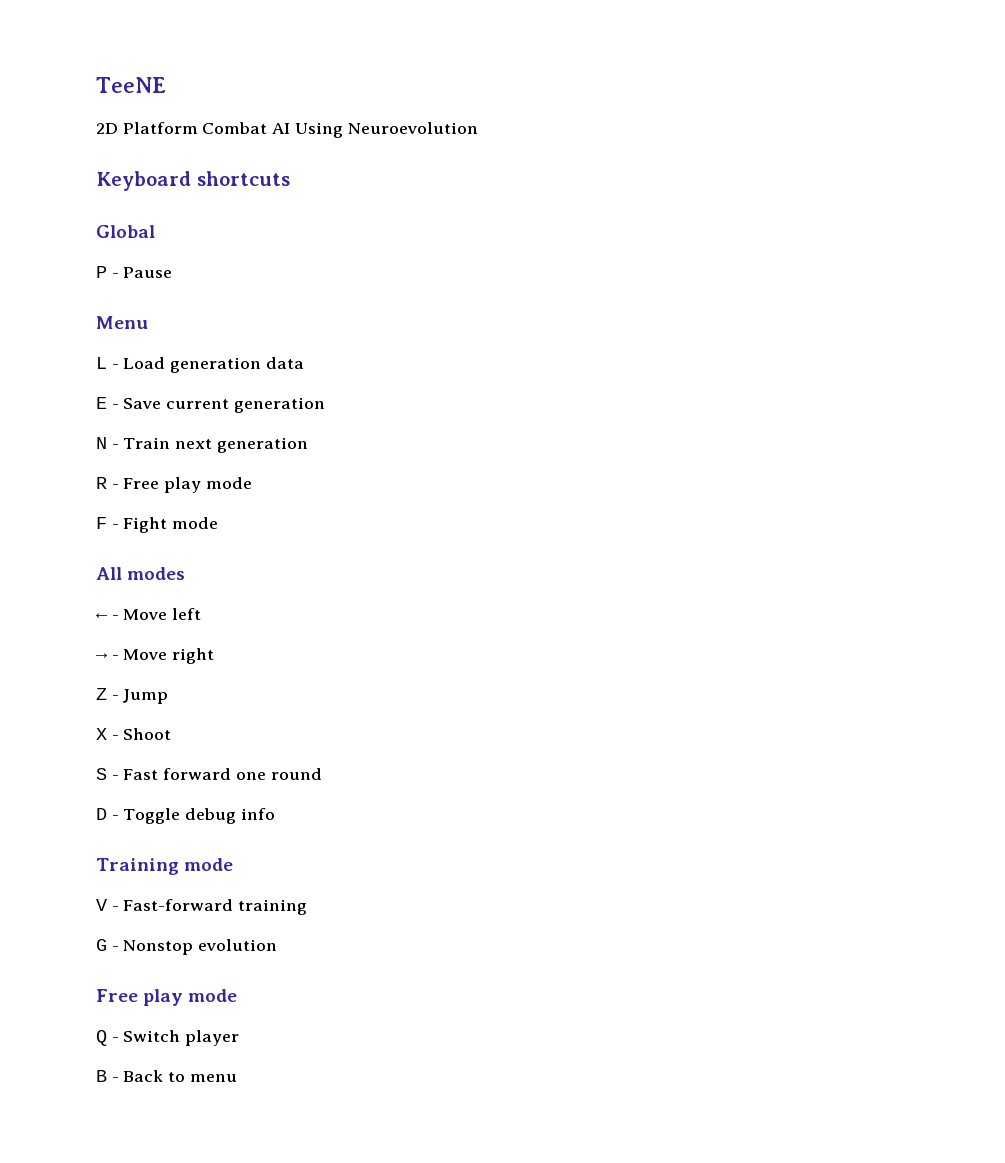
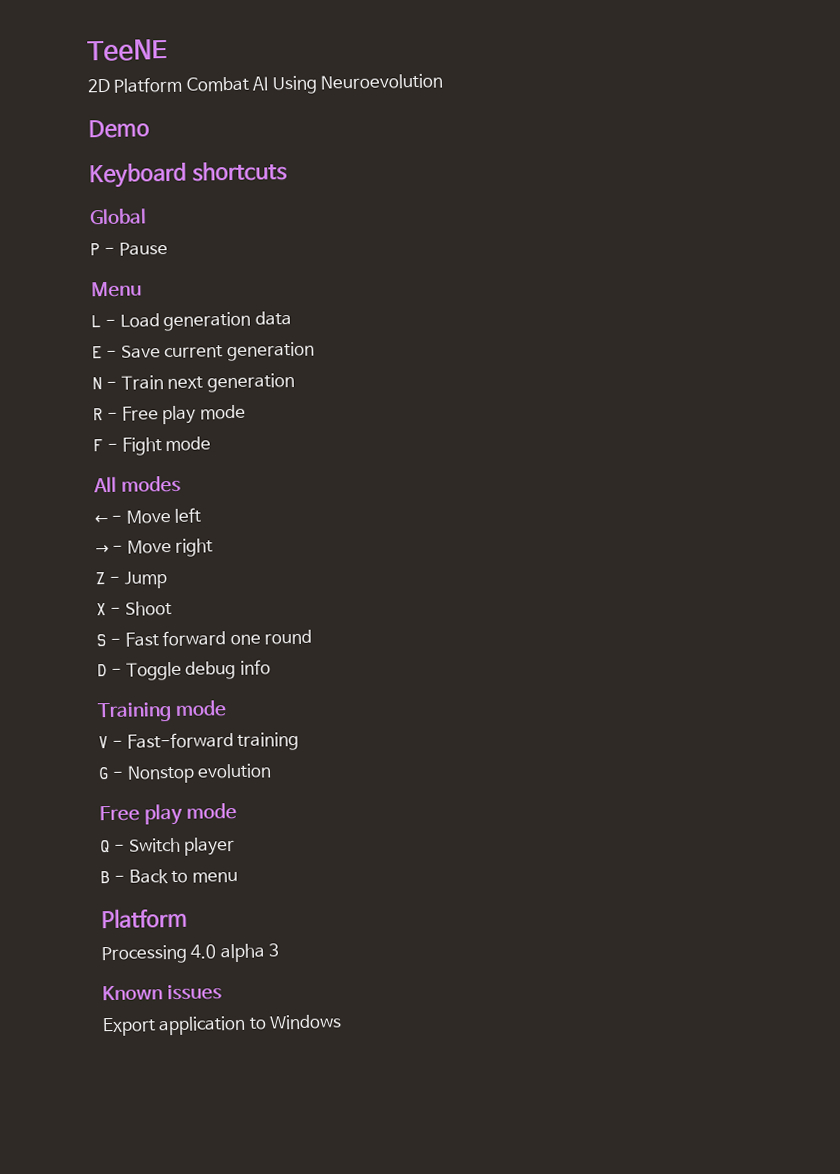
(478, 128) none -> [88,119,150,139] // Demo
(237, 1078) none -> [101,907,188,929] [101,943,280,965] [102,984,223,1001] [102,1014,343,1037] // Platform // Processing 4.0 alpha 3 // Known issues // Export application to Windows

